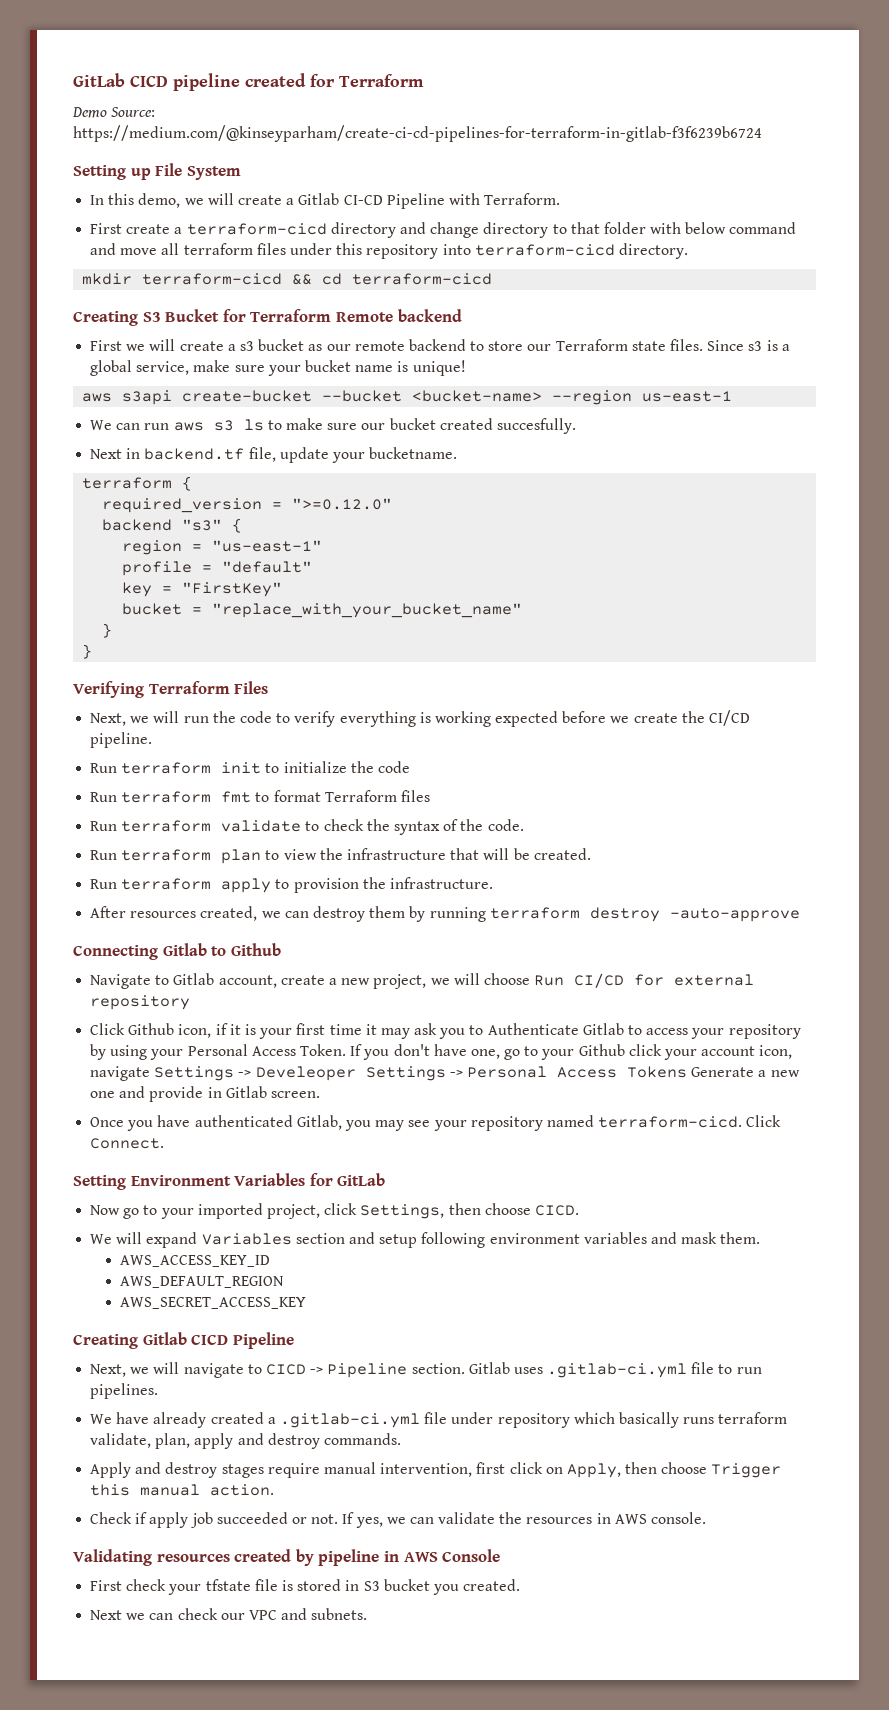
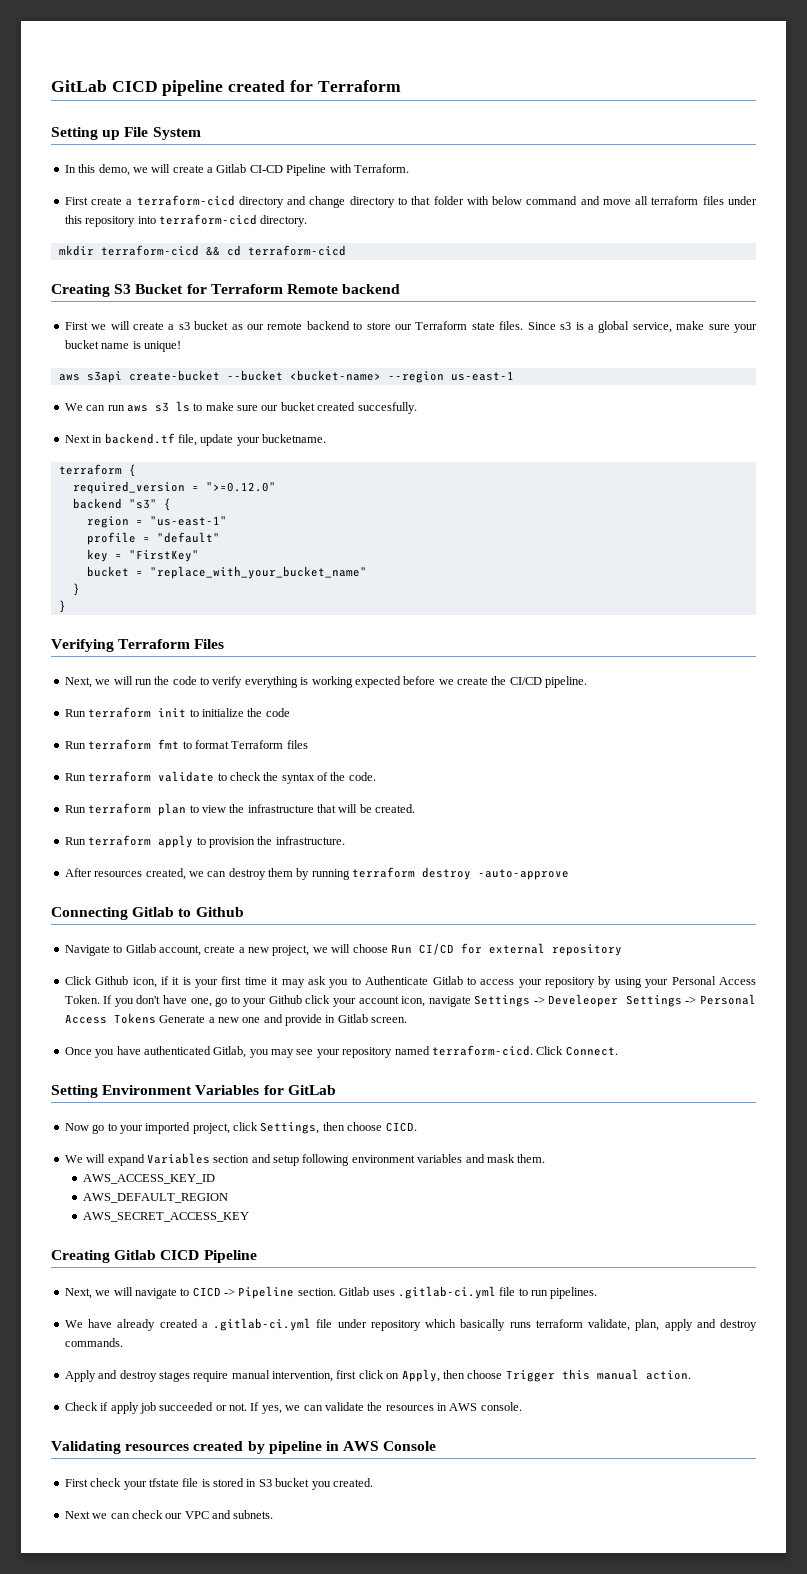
[72,107,156,118] [73,125,762,142] // Demo Source: https://medium.com/@kinseyparham/create-ci-cd-pipelines-for-terraform-in-gitlab-f3f6239b6724 -> (401, 86) none

